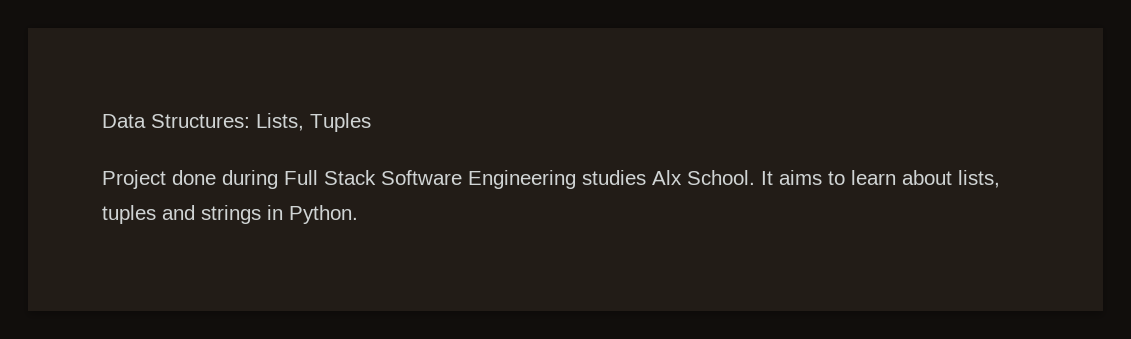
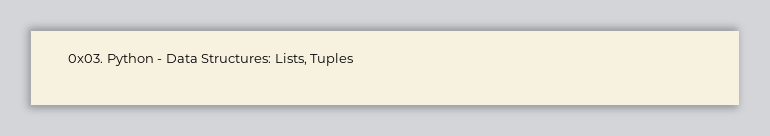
(102, 121) none -> [68,53,163,66] 0x03. Python -
[102,170,1000,189] [102,205,358,224] // Project done during Full Stack Software Engineering studies Alx School. It aims to learn about lists, tuples and strings in Python. -> (354, 59) none

